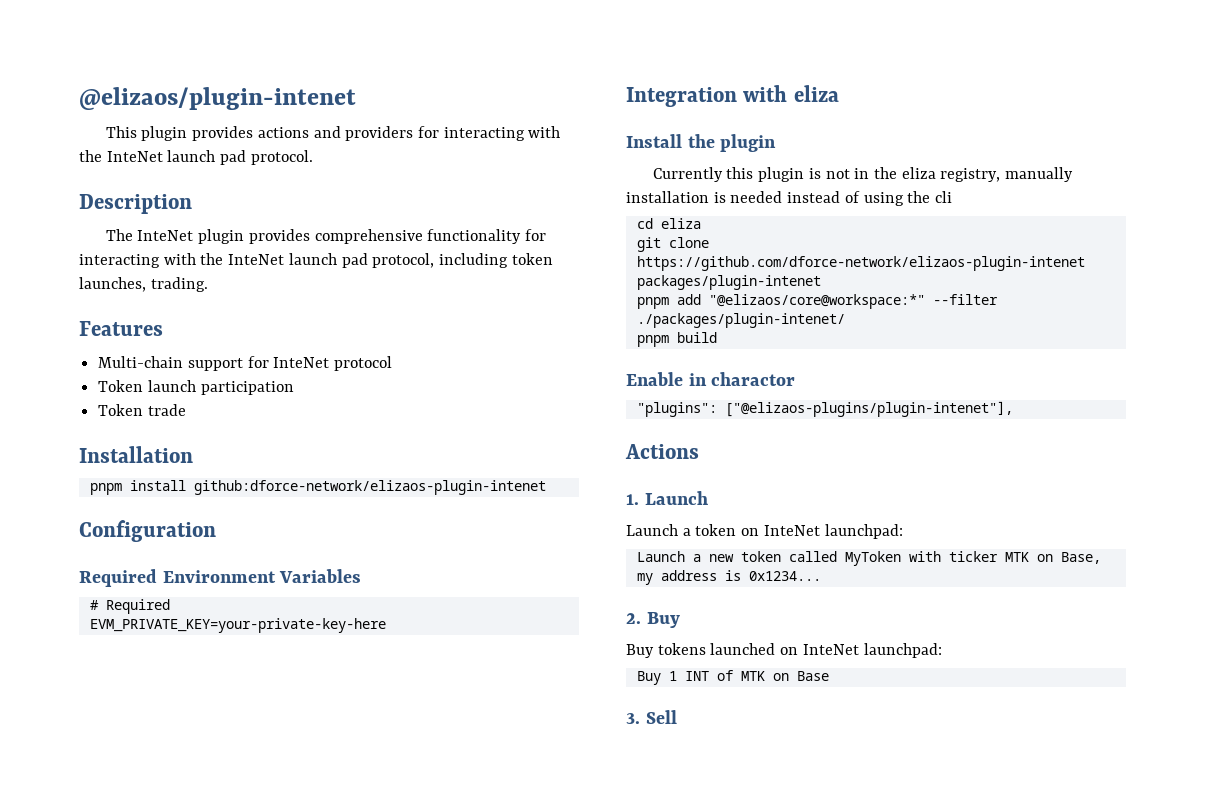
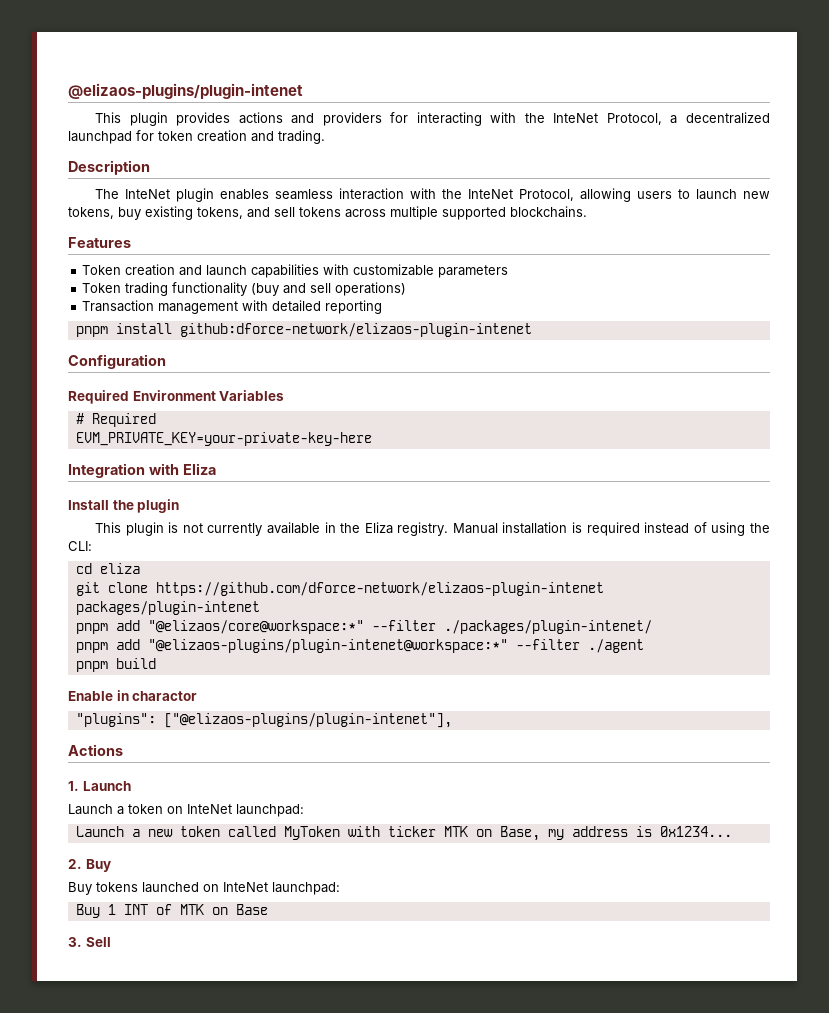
[79,87,356,110] @elizaos/plugin-intenet -> [68,83,303,99] @elizaos-plugins/plugin-intenet
[167,150,313,165] [79,194,192,214] [105,229,546,244] [79,253,553,268] [79,277,208,292] [79,321,163,336] [98,356,393,371] [98,380,294,395] [98,404,186,416] [79,446,193,463] launch pad protocol. // Description // The InteNet plugin provides comprehensive functionality for interacting with the InteNet launch pad protocol, including token launches, trading. // Features // Multi-chain support for InteNet protocol // Token launch participation // Token trade // Installation -> [606,112,771,125] [68,130,325,144] [68,160,150,175] [95,188,770,202] [68,206,587,220] [68,237,131,248] [82,264,509,278] [82,282,407,296] [82,300,383,314] Protocol, a decentralized launchpad for token creation and trading. // Description // The InteNet plugin enables seamless interaction with the InteNet Protocol, allowing users to launch new tokens, buy existing tokens, and sell tokens across multiple supported blockchains. // Features // Token creation and launch capabilities with customizable parameters // Token trading functionality (buy and sell operations) // Transaction management with detailed reporting
[793,85,839,102] eliza -> [182,463,216,475] Eliza
[652,167,754,182] Currently this -> [95,522,122,533] This
[854,167,1074,182] in the eliza registry, manually -> [207,522,498,536] currently available in the Eliza registry. Manual
[730,191,783,203] needed -> [586,522,640,536] required
[935,191,953,203] cli -> [68,541,92,551] CLI:
(845, 320) none -> [75,639,644,653] // pnpm add "@elizaos-plugins/plugin-intenet@workspace:*" --filter ./agent

